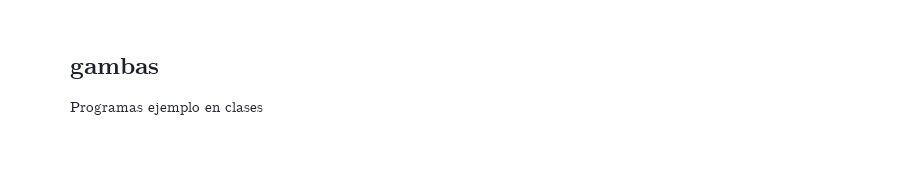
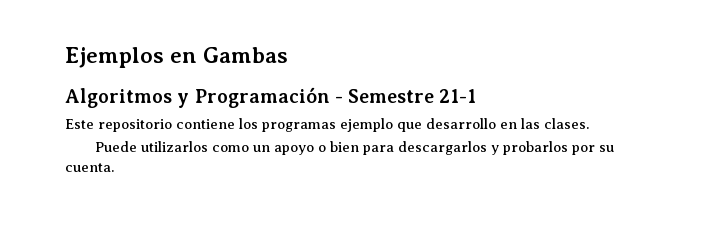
[70,58,159,79] [70,102,263,115] gambas // Programas ejemplo en clases -> [65,47,289,68] [65,87,477,108] [65,118,589,132] [94,141,614,155] [65,163,114,172] Ejemplos en Gambas // Algoritmos y Programación - Semestre 21-1 // Este repositorio contiene los programas ejemplo que desarrollo en las clases. // Puede utilizarlos como un apoyo o bien para descargarlos y probarlos por su cuenta.

